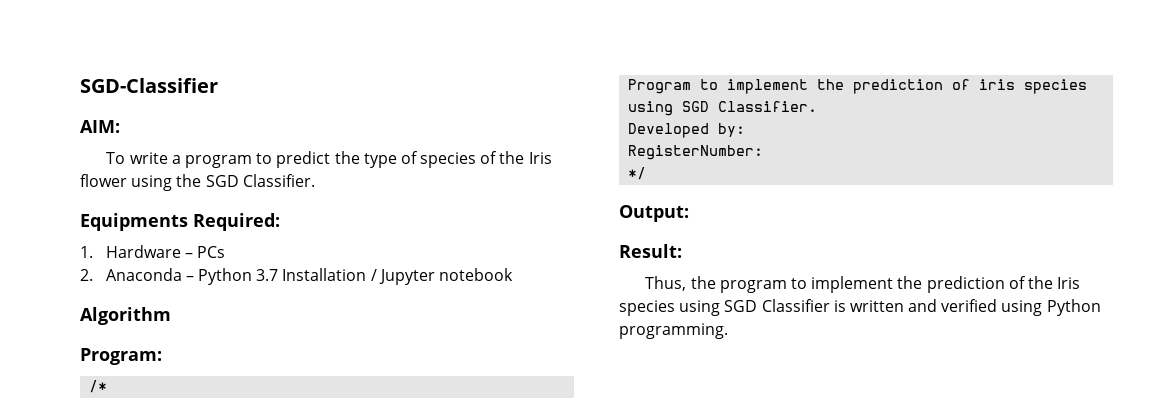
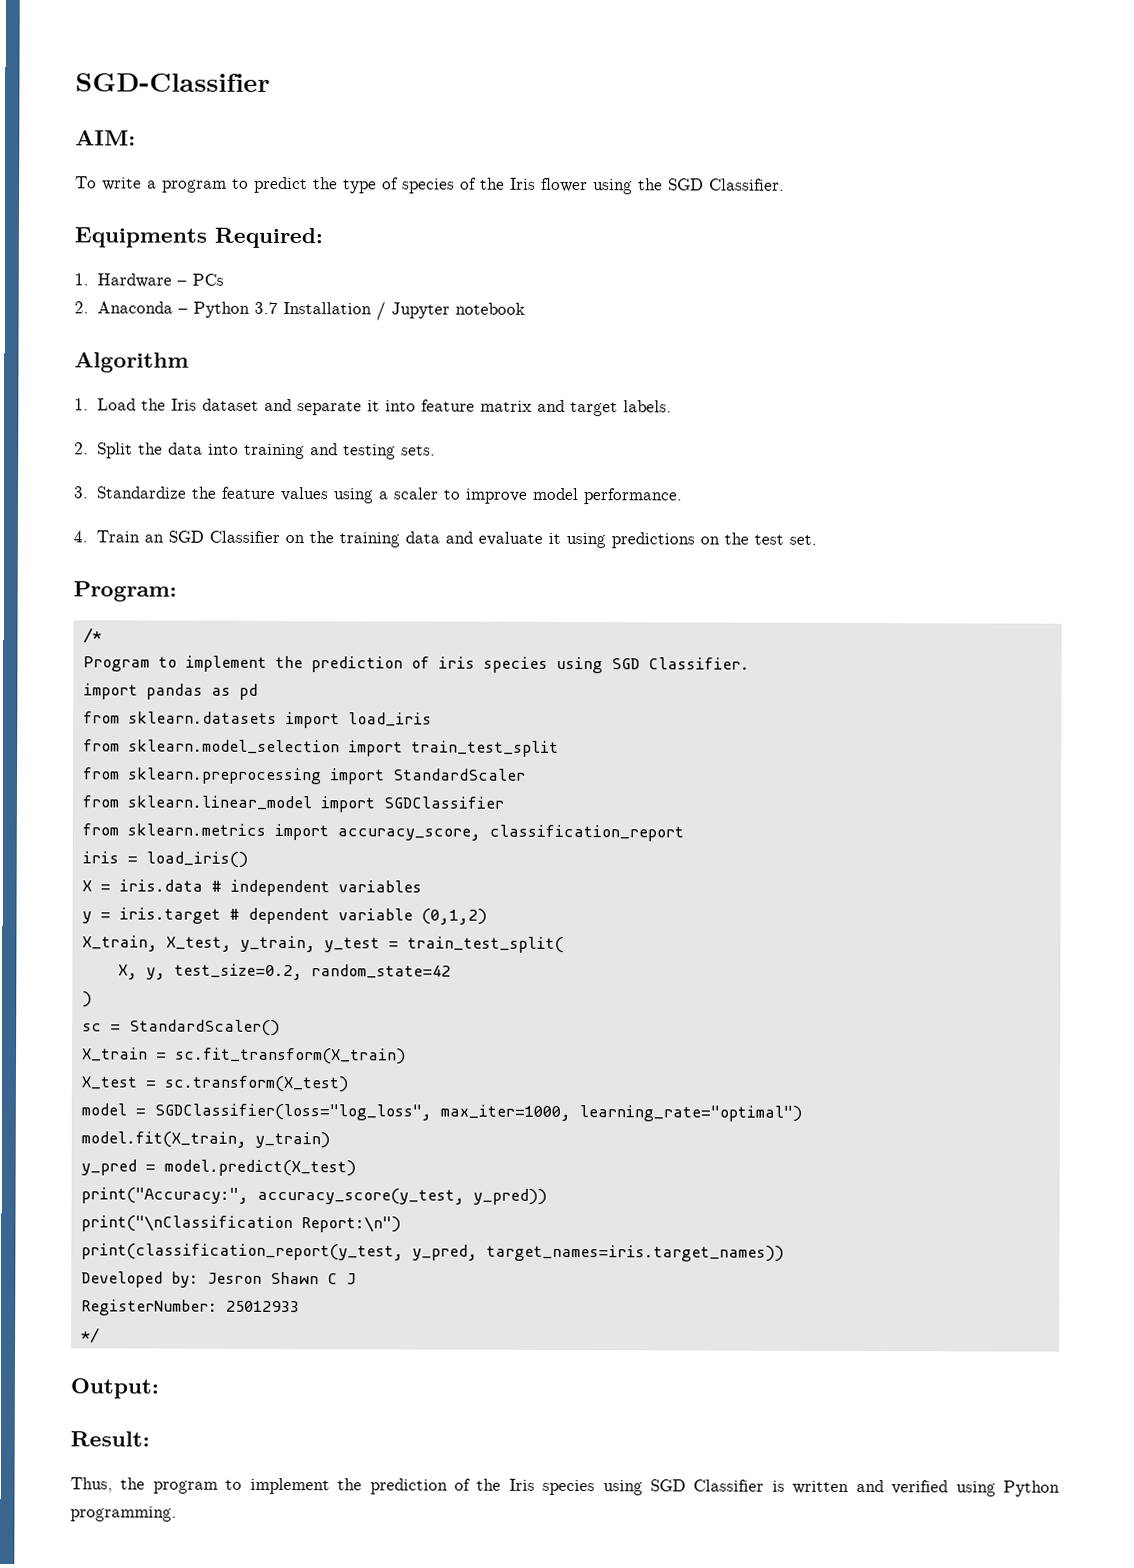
(171, 316) none -> [74,398,673,417] [74,442,437,460] [73,486,684,505] [73,530,818,549] // 1. Load the Iris dataset and separate it into feature matrix and target labels. // 2. Split the data into training and testing sets. // 3. Standardize the feature values using a scaler to improve model performance. // 4. Train an SGD Classifier on the training data and evaluate it using predictions on the test set.
[628,123,746,138] Developed by: -> [82,683,258,700] [82,711,432,729] [82,739,559,757] [82,767,526,785] [81,795,504,813] [81,823,684,842] [81,851,248,868] [81,879,422,897] [81,907,487,925] [81,935,564,953] [117,963,451,981] [81,991,92,1008] [81,1019,280,1036] [81,1047,406,1065] [80,1075,348,1093] [80,1103,802,1122] [80,1131,330,1149] [80,1159,356,1177] [80,1187,547,1205] [80,1215,401,1233] [80,1243,784,1262] [80,1271,356,1288] import pandas as pd // from sklearn.datasets import load_iris // from sklearn.model_selection import train_test_split // from sklearn.preprocessing import StandardScaler // from sklearn.linear_model import SGDClassifier // from sklearn.metrics import accuracy_score, classification_report // iris = load_iris() // X = iris.data # independent variables // y = iris.target # dependent variable (0,1,2) // X_train, X_test, y_train, y_test = train_test_split( // X, y, test_size=0.2, random_state=42 // ) // sc = StandardScaler() // X_train = sc.fit_transform(X_train) // X_test = sc.transform(X_test) // model = SGDClassifier(loss="log_loss", max_iter=1000, learning_rate="optimal") // model.fit(X_train, y_train) // y_pred = model.predict(X_test) // print("Accuracy:", accuracy_score(y_test, y_pred)) // print("\nClassification Report:\n") // print(classification_report(y_test, y_pred, target_names=iris.target_names)) // Developed by: Jesron Shawn C J
(764, 152) none -> [225,1300,299,1313] 25012933

